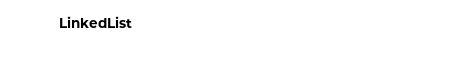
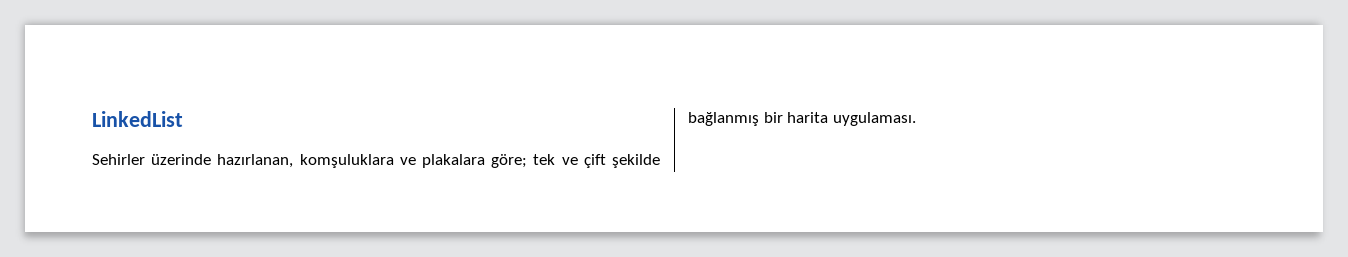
(132, 22) none -> [92,154,660,168] [688,112,916,126] // Sehirler üzerinde hazırlanan, komşuluklara ve plakalara göre; tek ve çift şekilde bağlanmış bir harita uygulaması.

